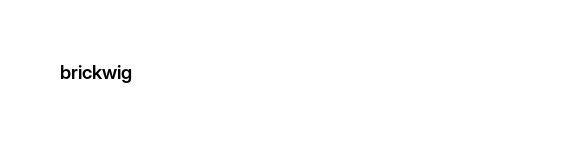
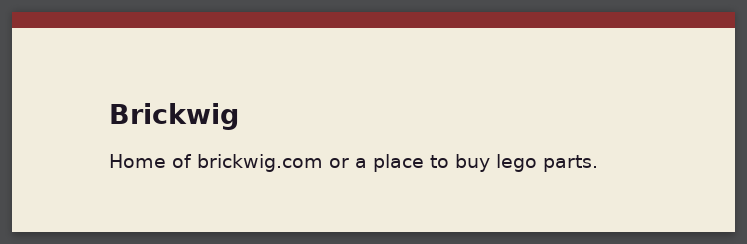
[60,65,132,83] brickwig -> [109,103,239,130] [109,154,598,172] Brickwig // Home of brickwig.com or a place to buy lego parts.

